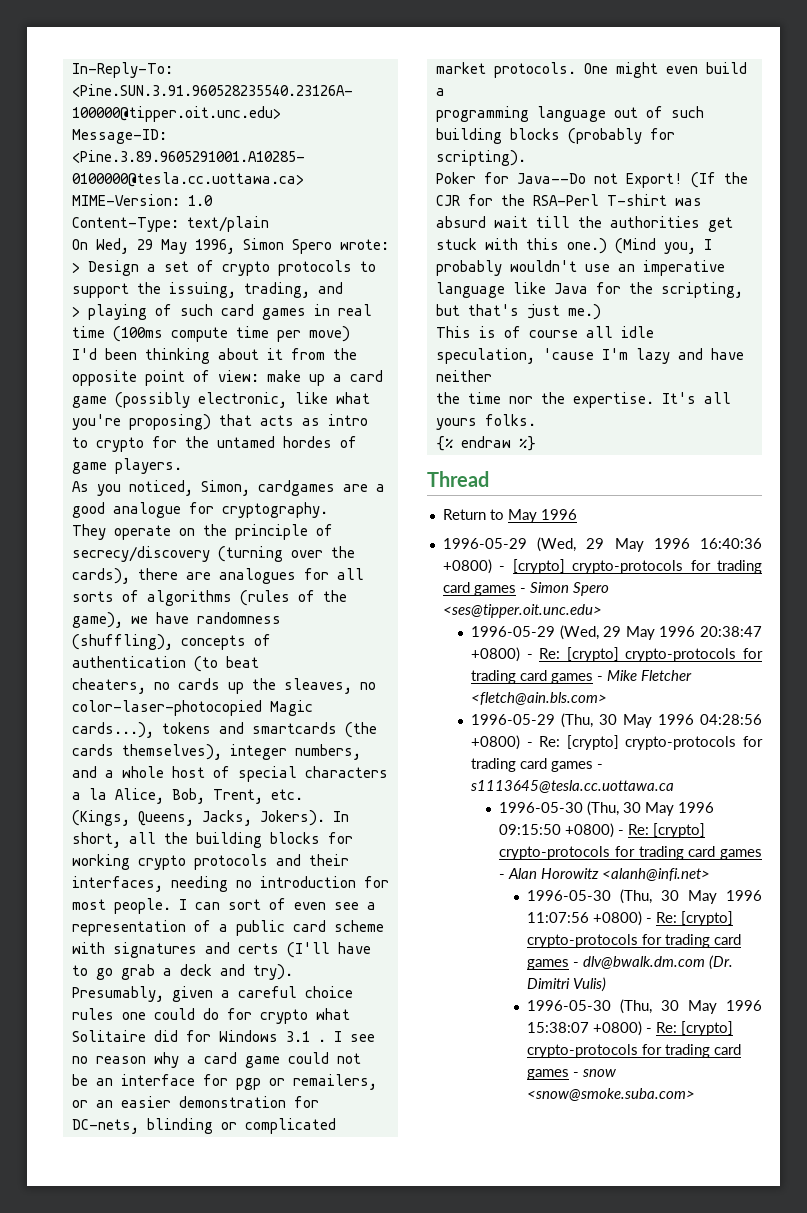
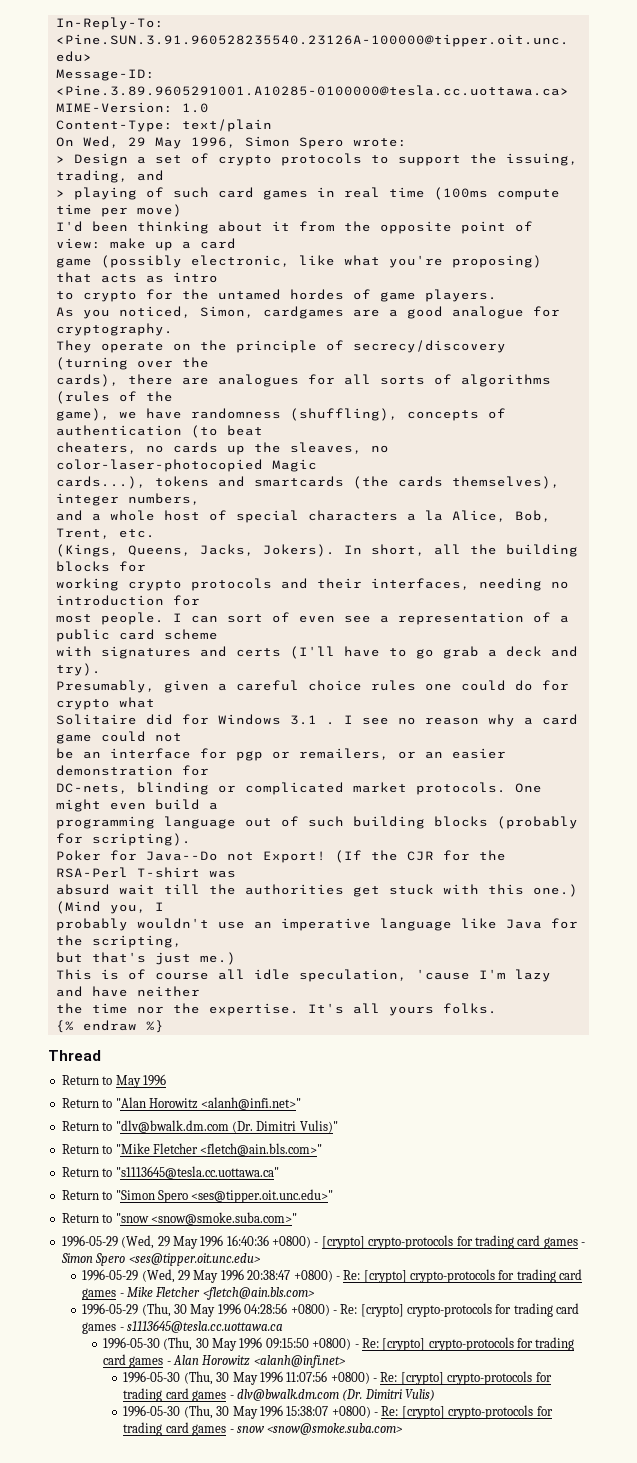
(577, 514) none -> [61,1097,302,1110] [61,1120,338,1133] [61,1143,323,1156] [61,1166,279,1179] [61,1189,334,1203] [61,1212,297,1225] // Return to "Alan Horowitz <alanh@infi.net>" // Return to "dlv@bwalk.dm.com (Dr. Dimitri Vulis)" // Return to "Mike Fletcher <fletch@ain.bls.com>" // Return to "s1113645@tesla.cc.uottawa.ca" // Return to "Simon Spero <ses@tipper.oit.unc.edu>" // Return to "snow <snow@smoke.suba.com>"

